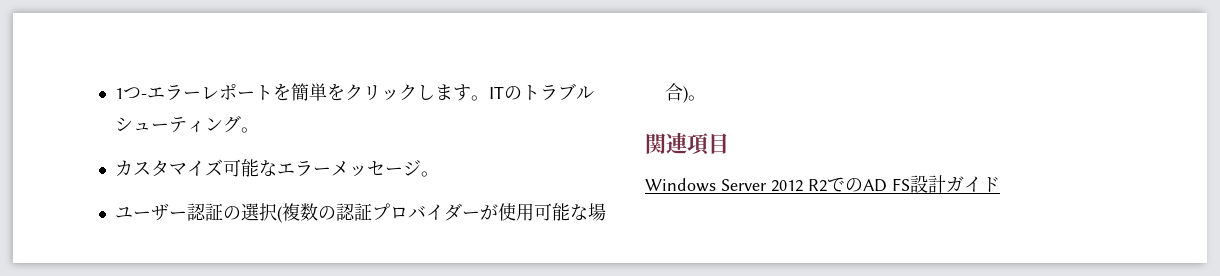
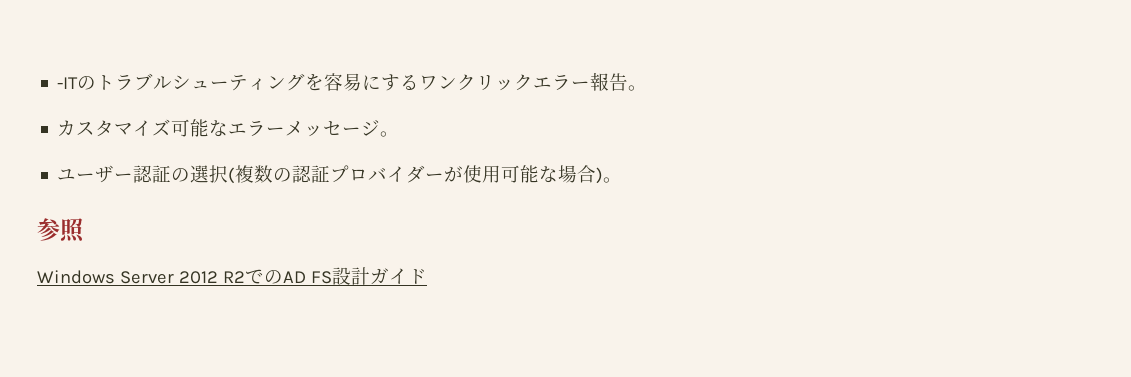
[114,83,504,101] 1つ-エラーレポートを簡単をクリックします。IT -> [57,77,79,89] -IT
(241, 124) none -> [305,72,629,91] を容易にするワンクリックエラー報告
[645,132,729,155] 関連項目 -> [37,218,85,243] 参照

